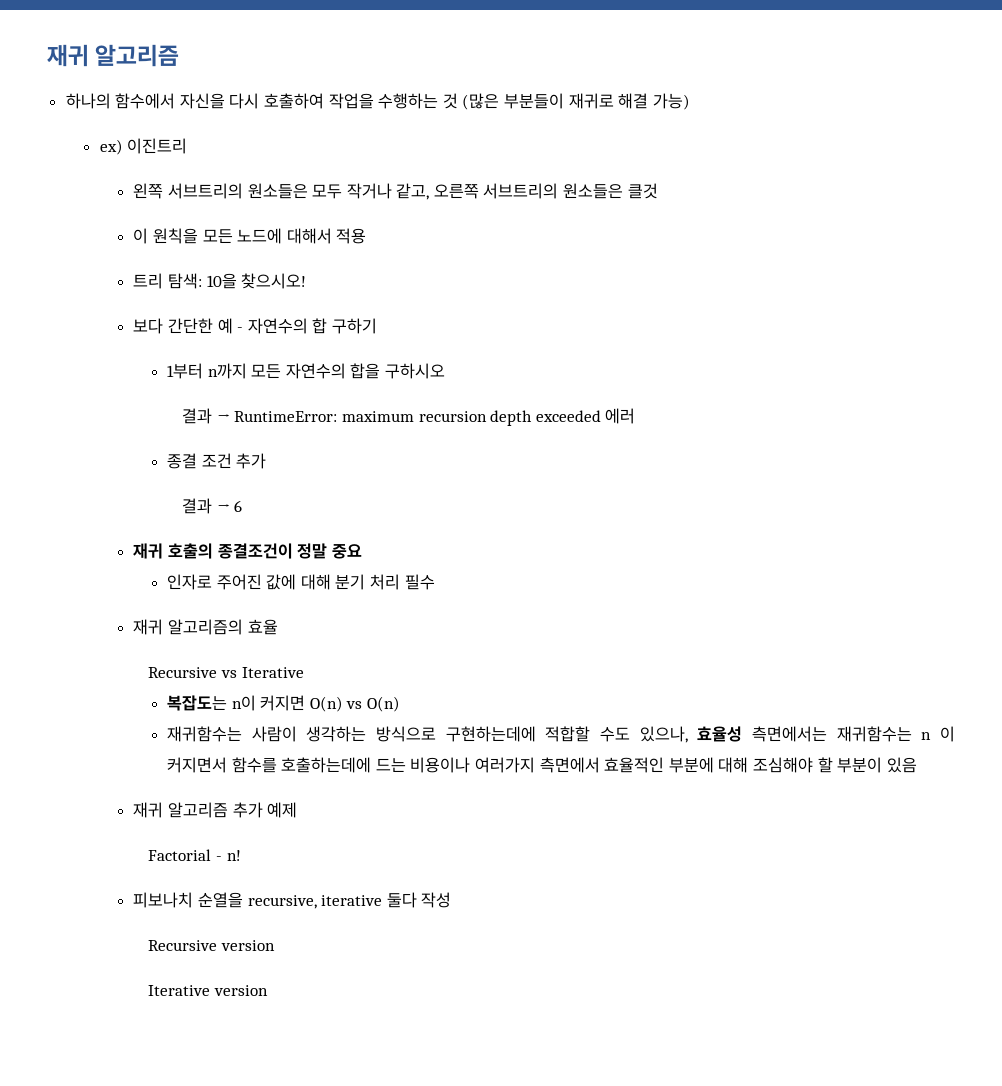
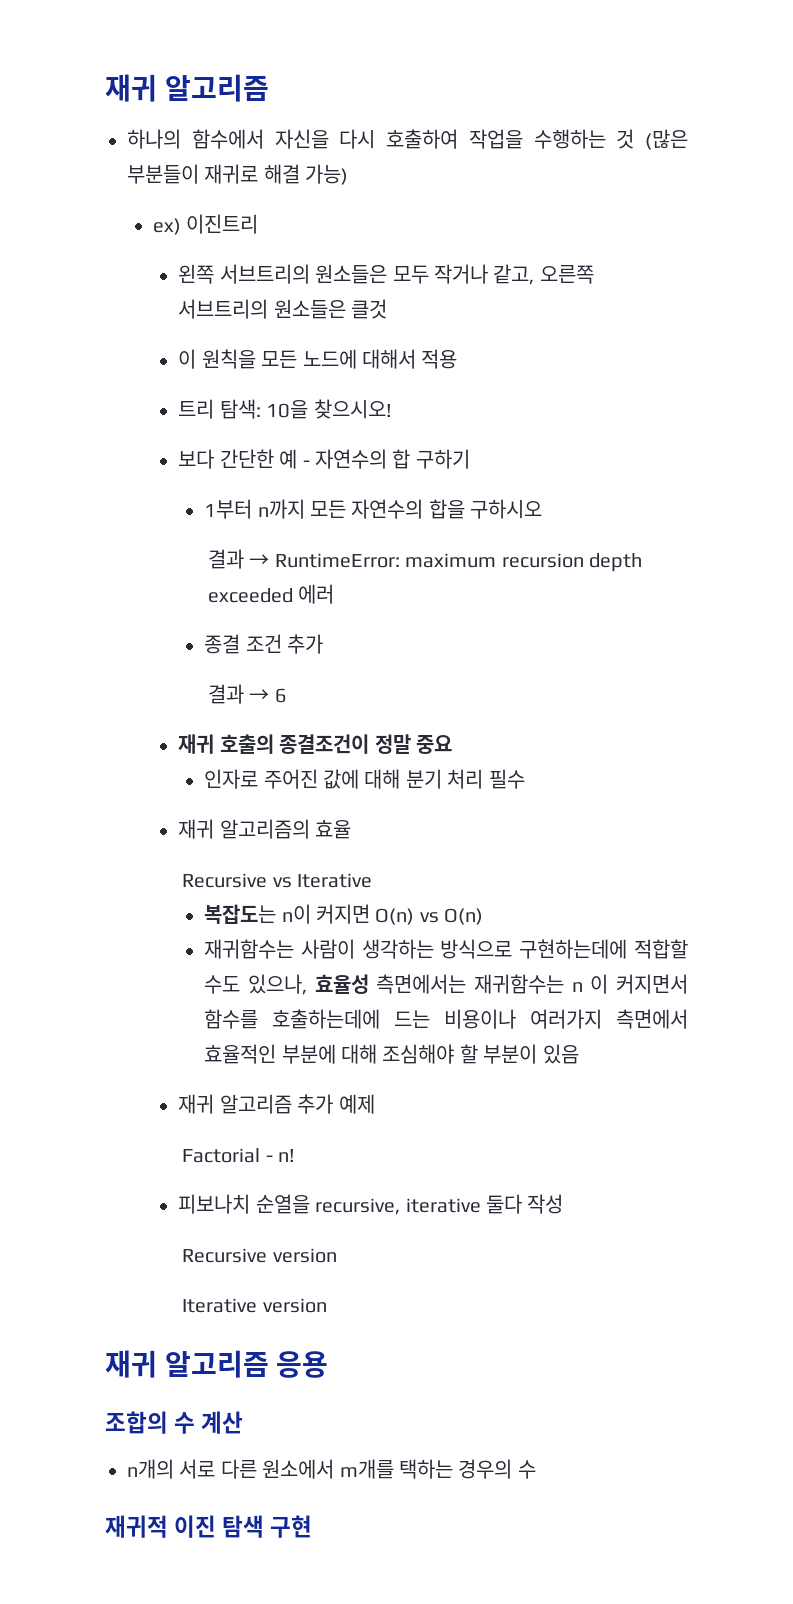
(269, 990) none -> [105,1350,329,1378] [105,1411,244,1434] [127,1459,536,1479] [105,1515,313,1538] // 재귀 알고리즘 응용 // 조합의 수 계산 // n개의 서로 다른 원소에서 m개를 택하는 경우의 수 // 재귀적 이진 탐색 구현

